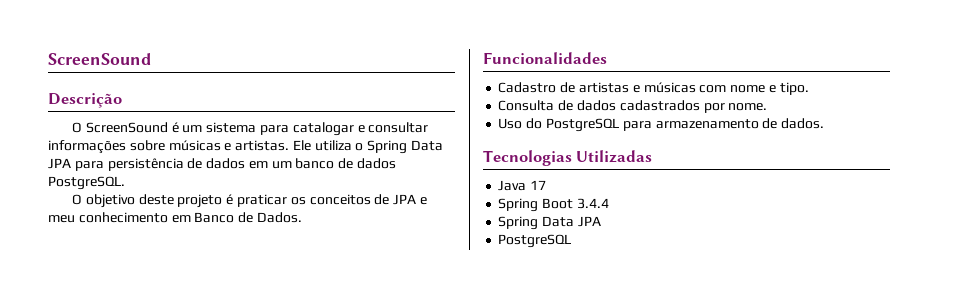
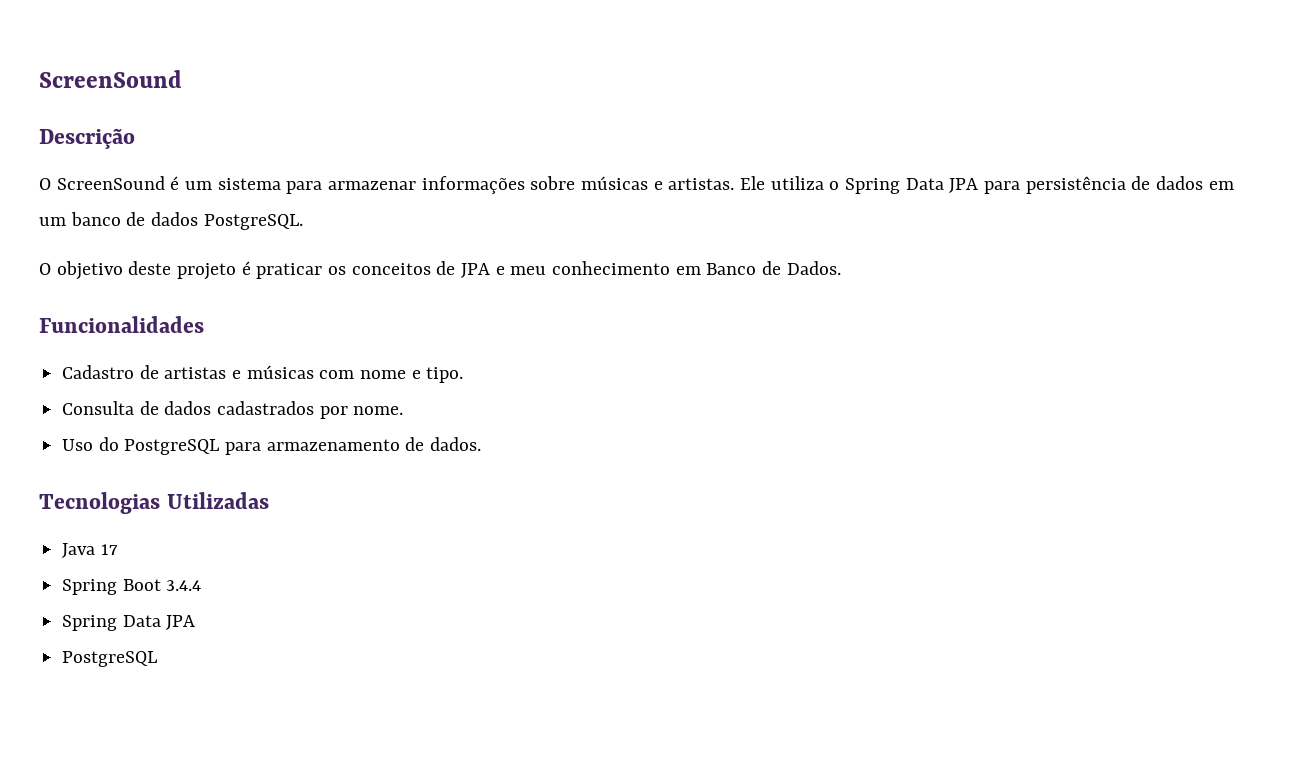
[292,122,429,136] catalogar e consultar -> [328,181,417,190] armazenar

